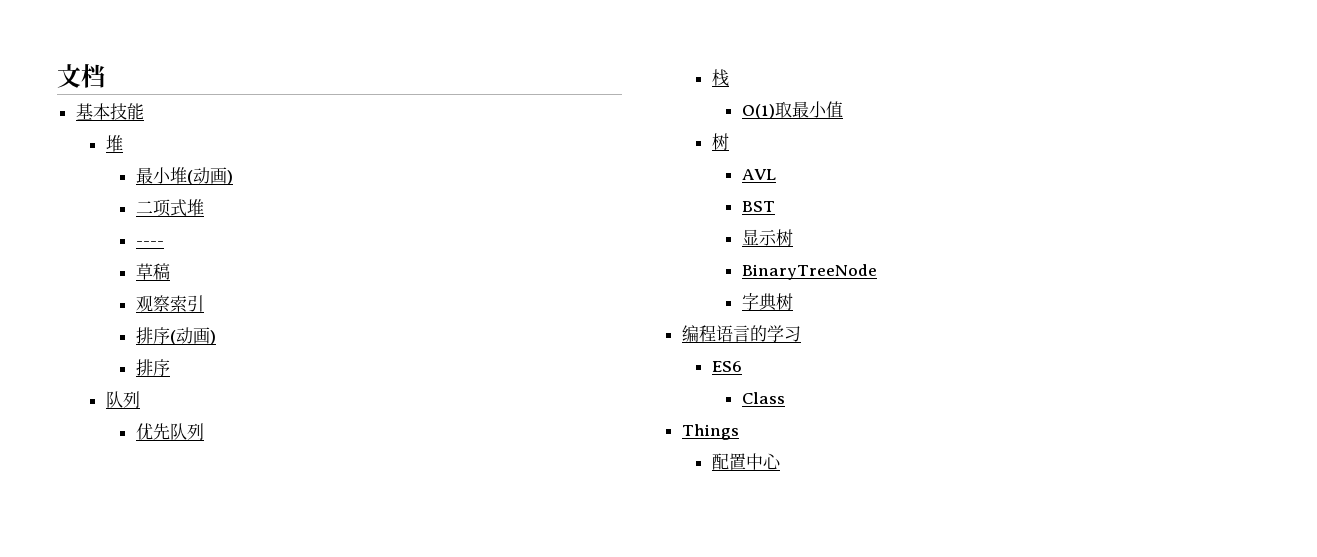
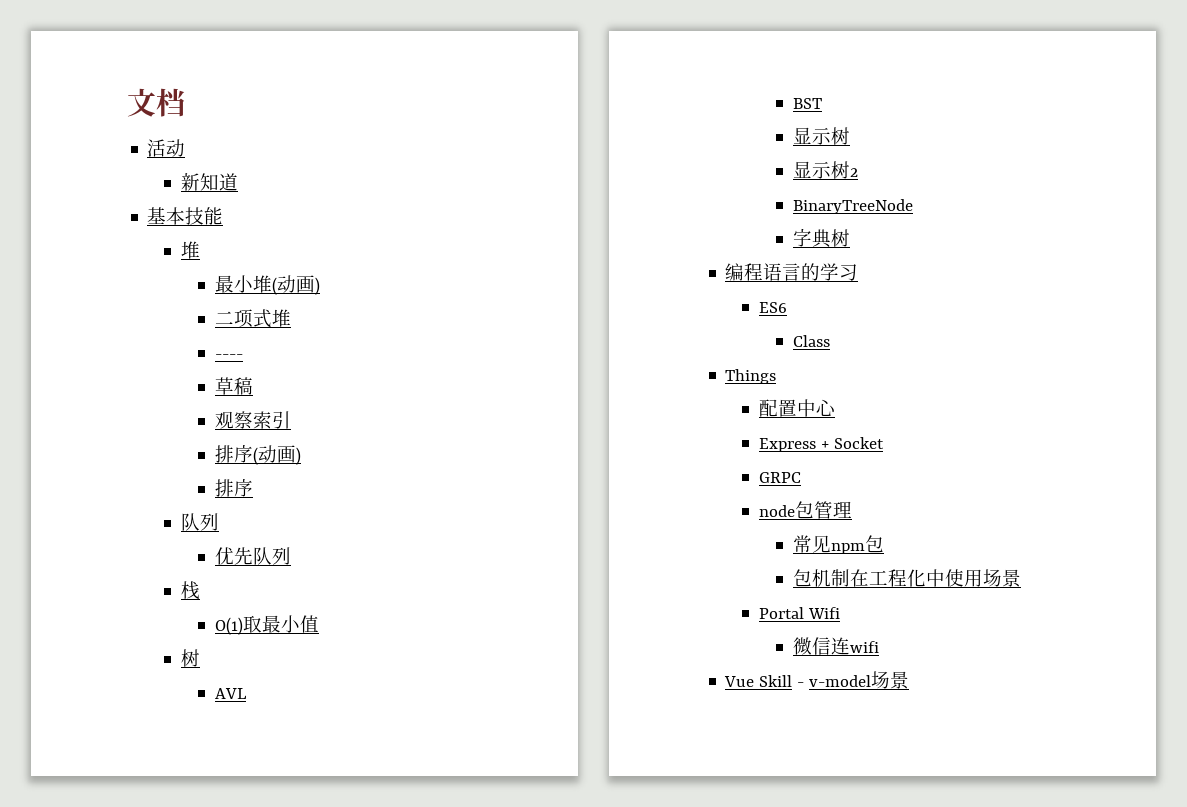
(105, 76) none -> [147,139,186,157] [181,173,239,191] // 活动 // 新知道
(793, 237) none -> [792,161,858,179] // 显示树2
(781, 461) none -> [759,437,885,452] [759,472,802,483] [759,501,853,519] [792,535,884,554] [792,569,1021,587] [759,607,841,619] [792,637,879,655] [724,671,910,689] // Express + Socket // GRPC // node包管理 // 常见npm包 // 包机制在工程化中使用场景 // Portal Wifi // 微信连wifi // Vue Skill - v-model场景

